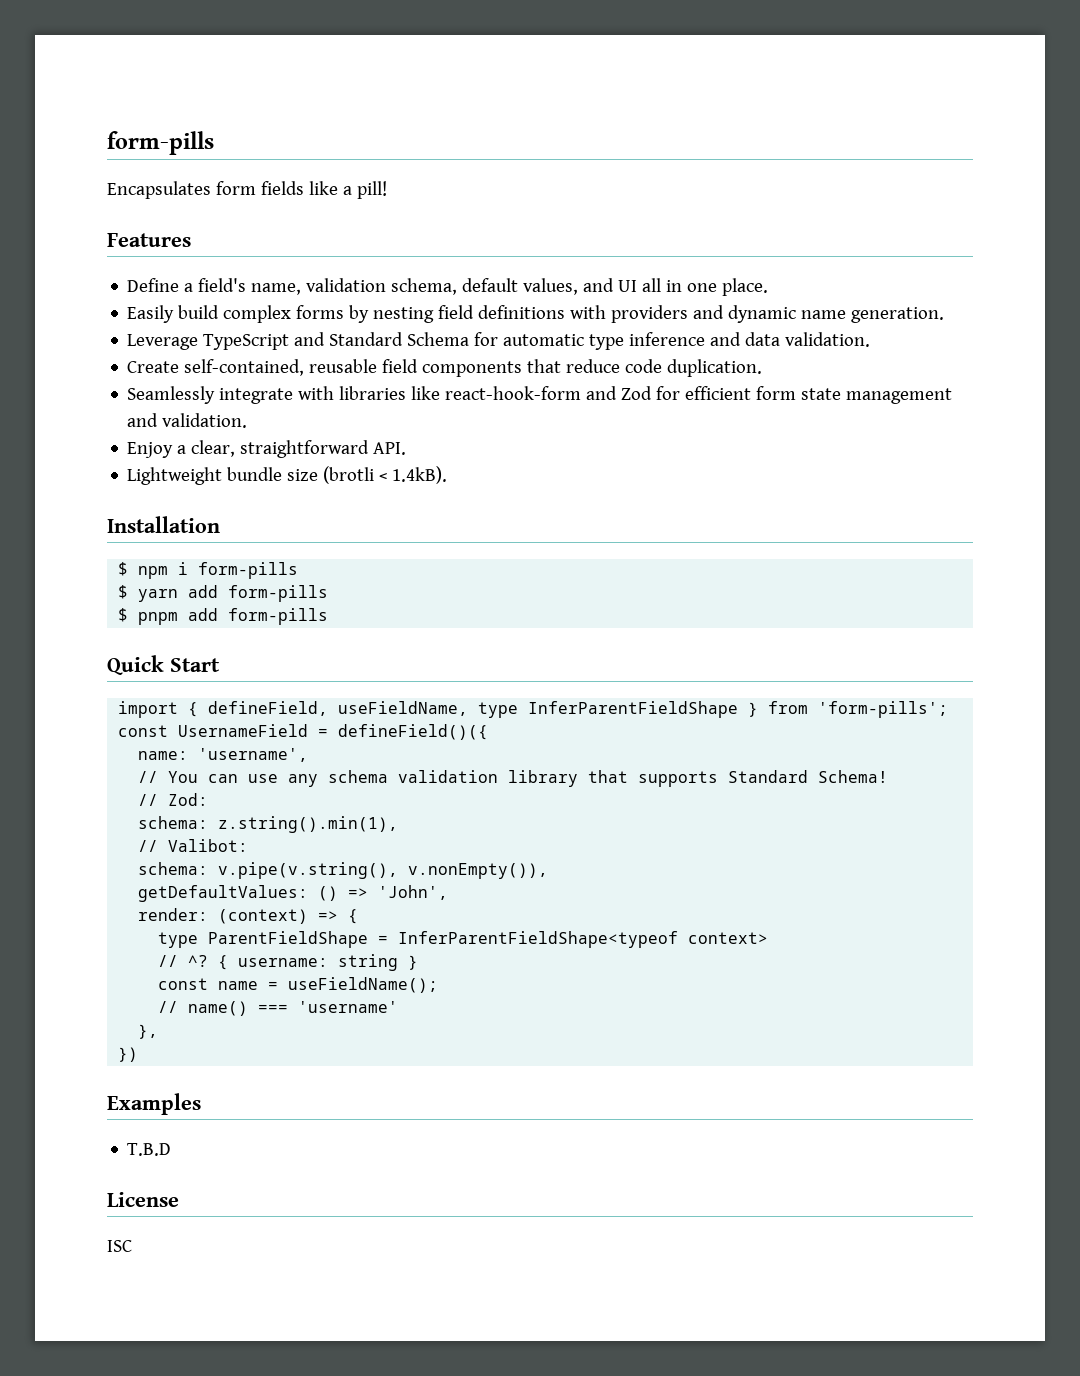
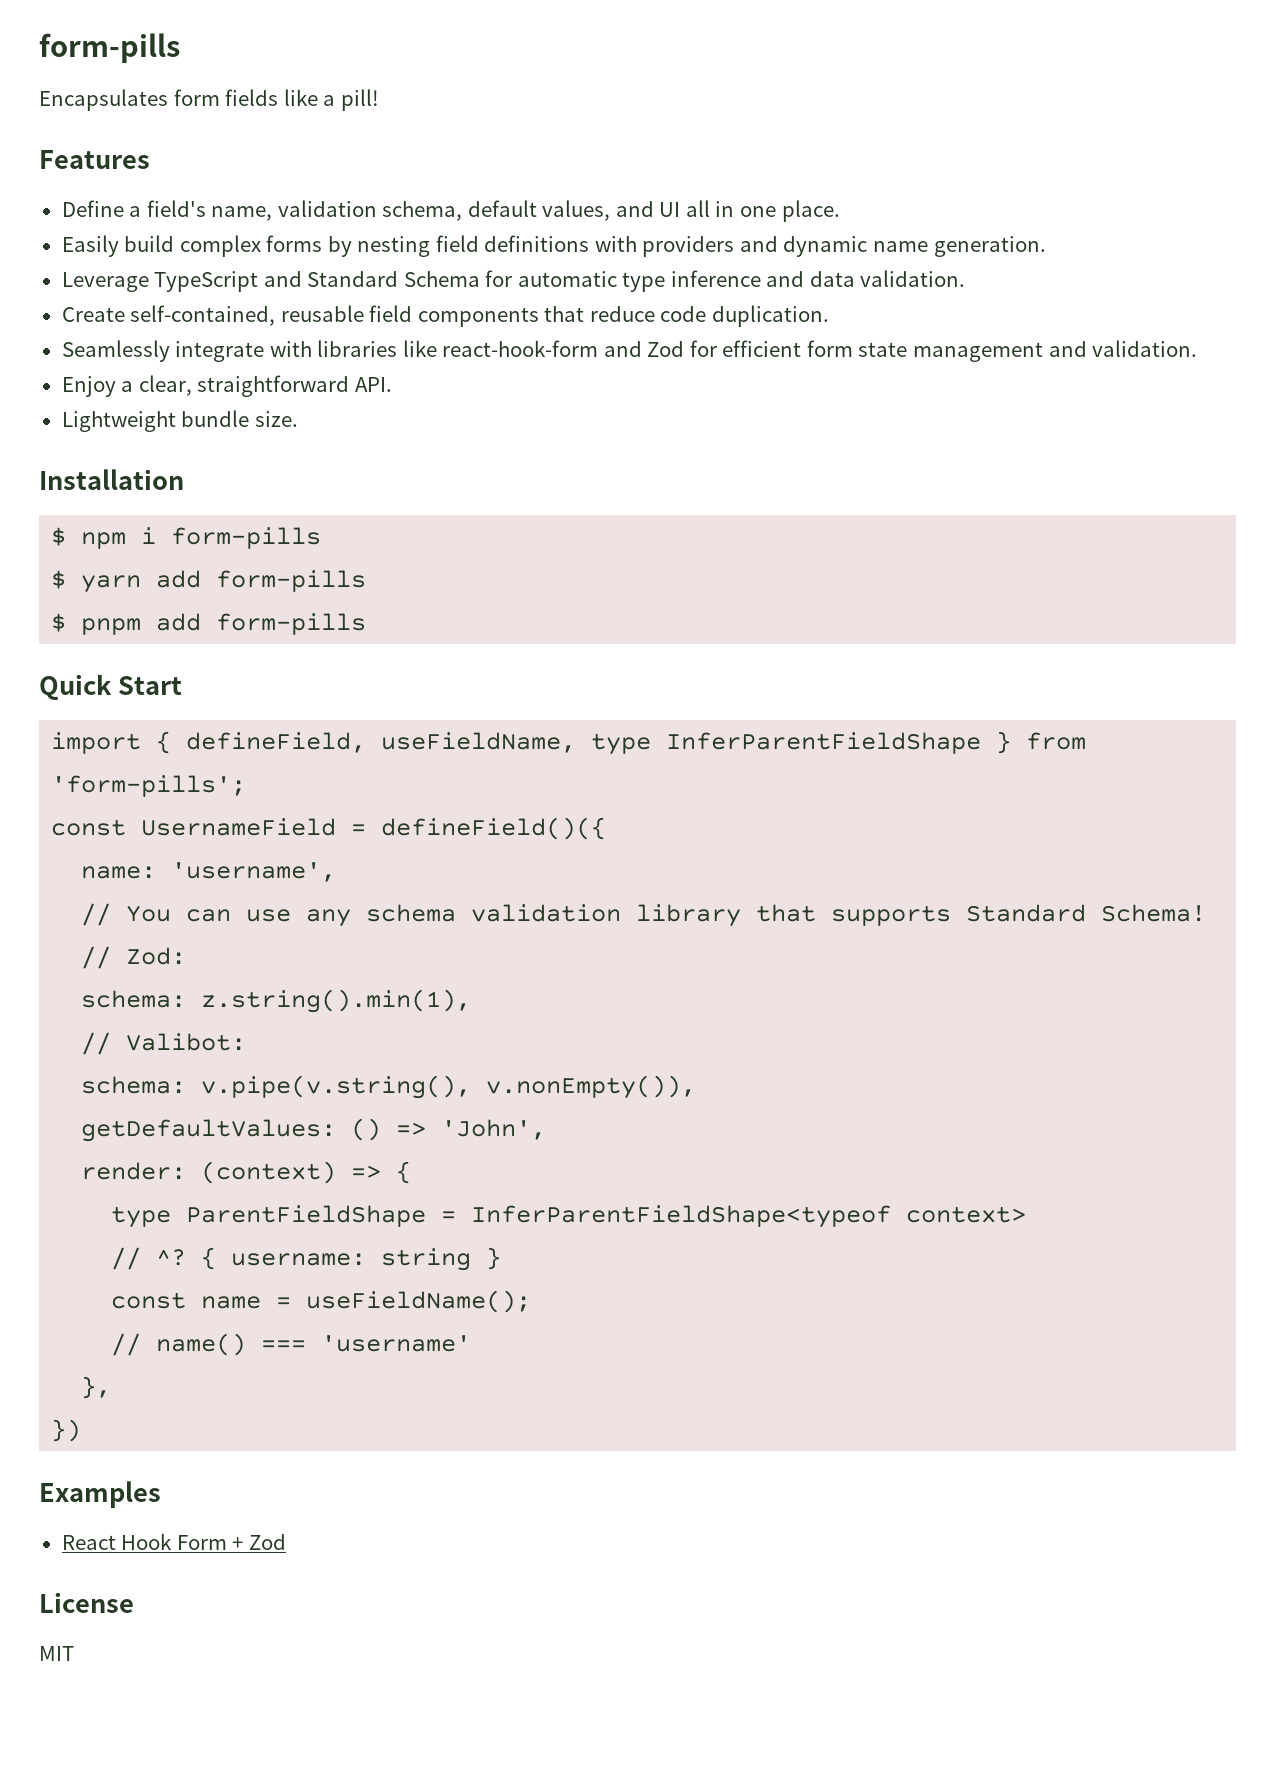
[287,466,448,484] size (brotli < 1.4kB). -> [254,411,298,427] size.
[127,1143,172,1156] T.B.D -> [61,1533,286,1550] React Hook Form + Zod
[107,1240,132,1252] ISC -> [39,1646,74,1661] MIT

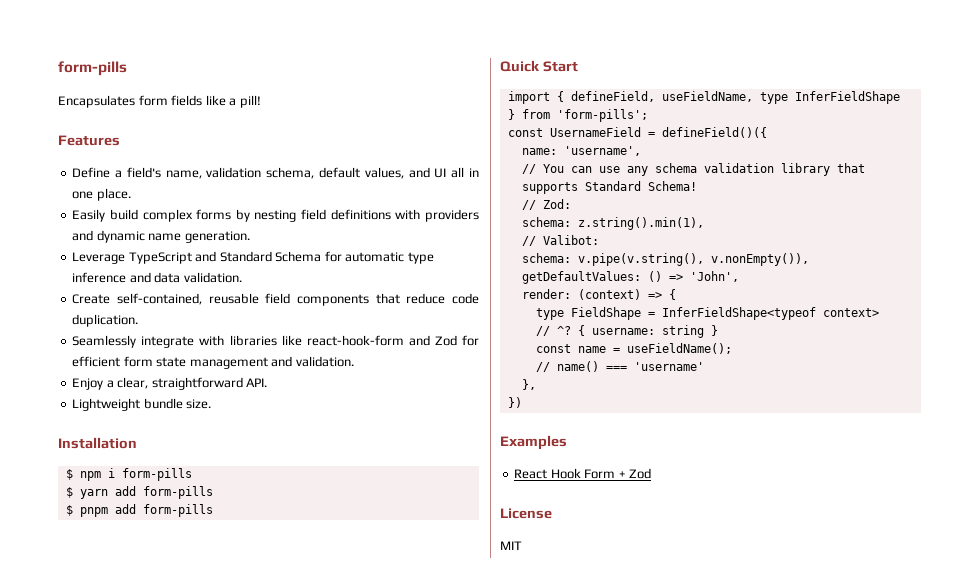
[666,732,982,754] InferParentFieldShape -> [794,91,900,104] InferFieldShape
[186,1205,892,1228] ParentFieldShape = InferParentFieldShape<typeof -> [570,307,816,320] FieldShape = InferFieldShape<typeof

